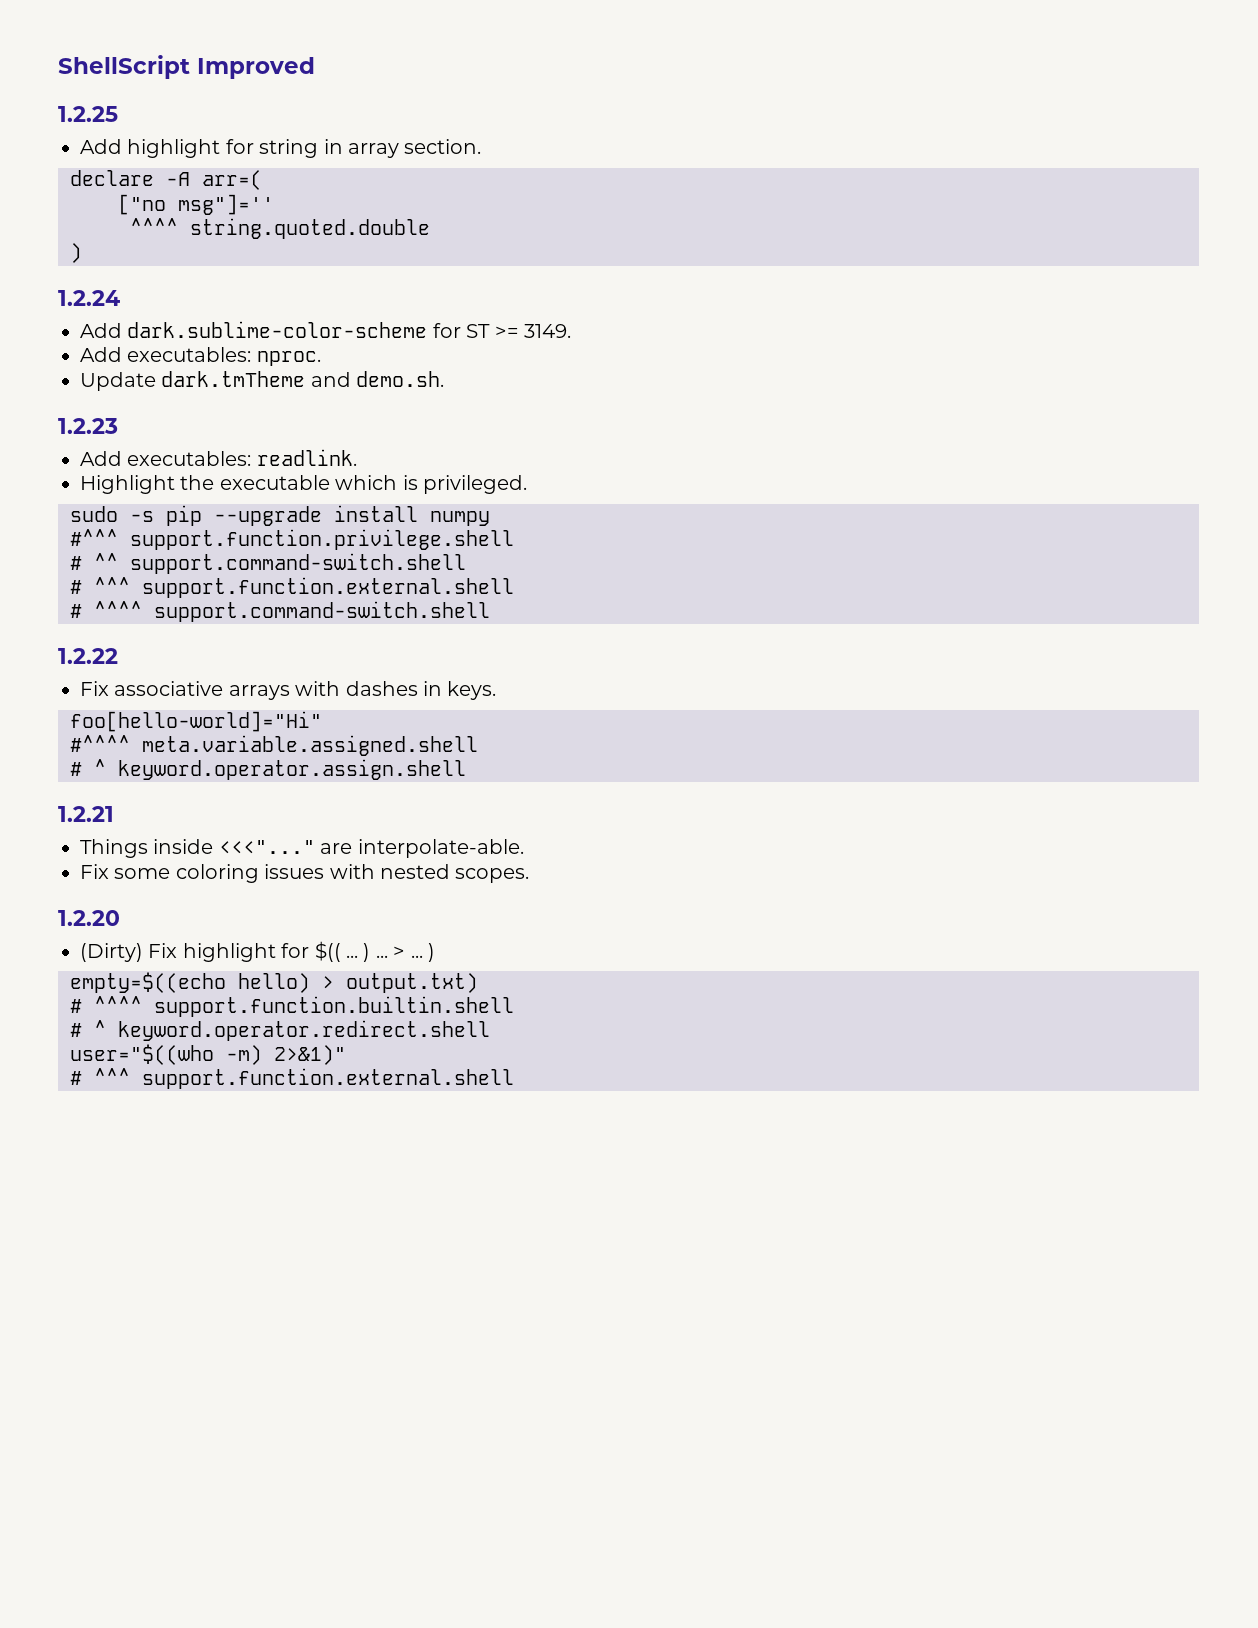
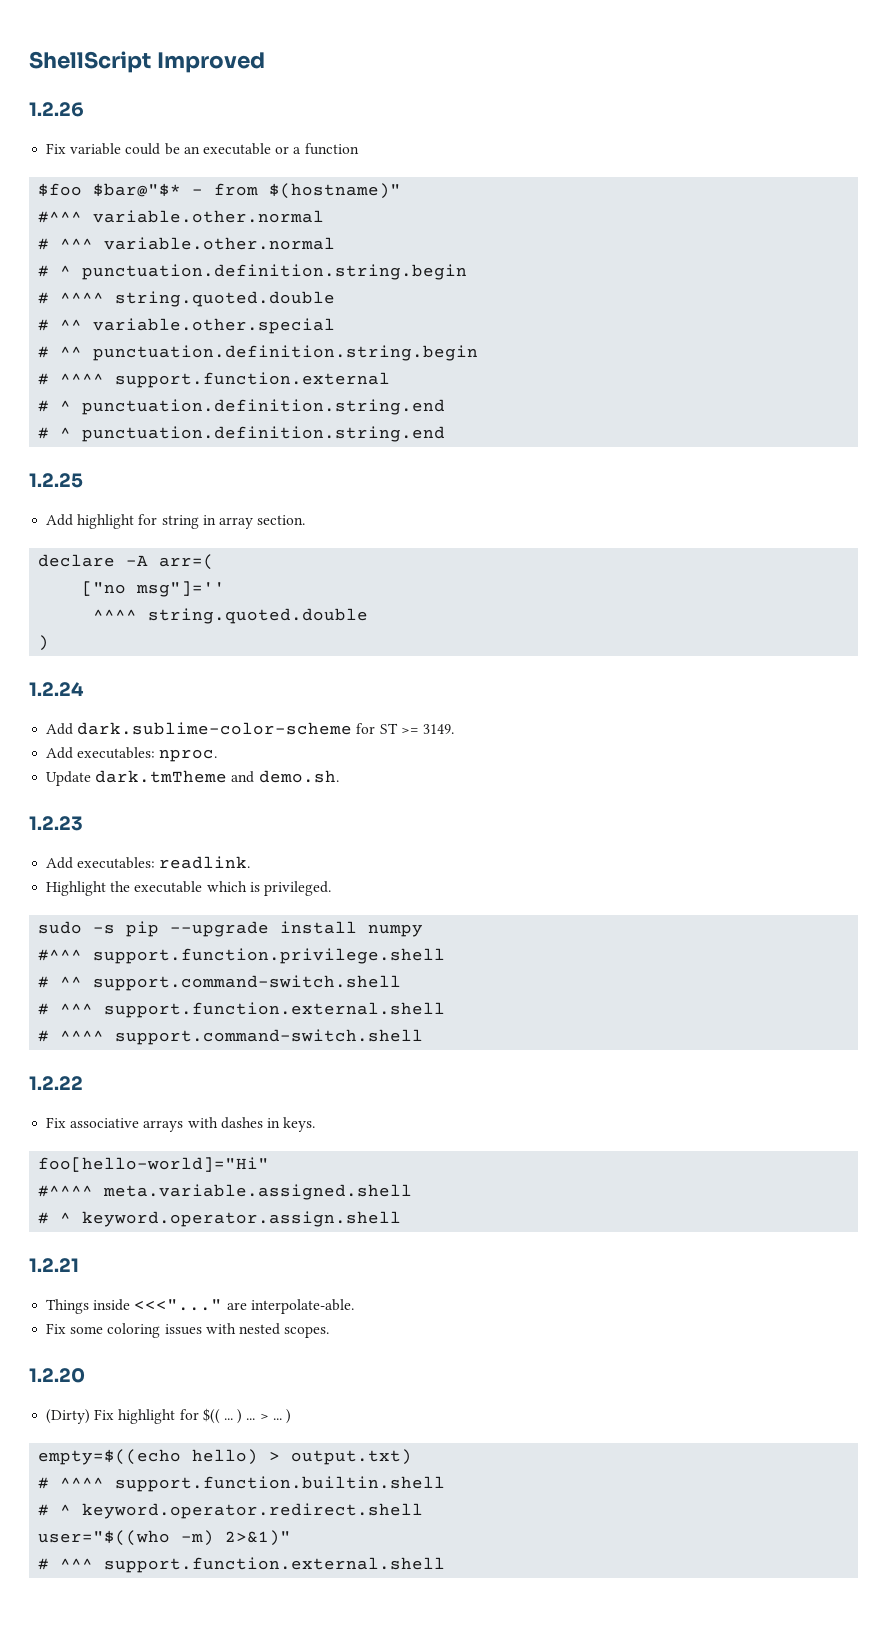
(315, 68) none -> [29,102,84,117] [46,143,359,155] [38,183,402,199] [38,210,325,223] [38,237,336,250] [38,264,468,280] [38,291,336,307] [38,318,336,334] [38,345,479,361] [38,372,391,388] [38,399,446,415] [38,426,446,442] // 1.2.26 // Fix variable could be an executable or a function // $foo $bar@"$* - from $(hostname)" // #^^^ variable.other.normal // # ^^^ variable.other.normal // # ^ punctuation.definition.string.begin // # ^^^^ string.quoted.double // # ^^ variable.other.special // # ^^ punctuation.definition.string.begin // # ^^^^ support.function.external // # ^ punctuation.definition.string.end // # ^ punctuation.definition.string.end

